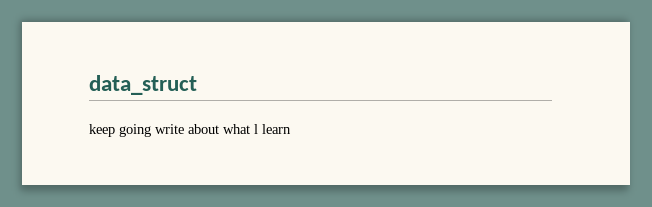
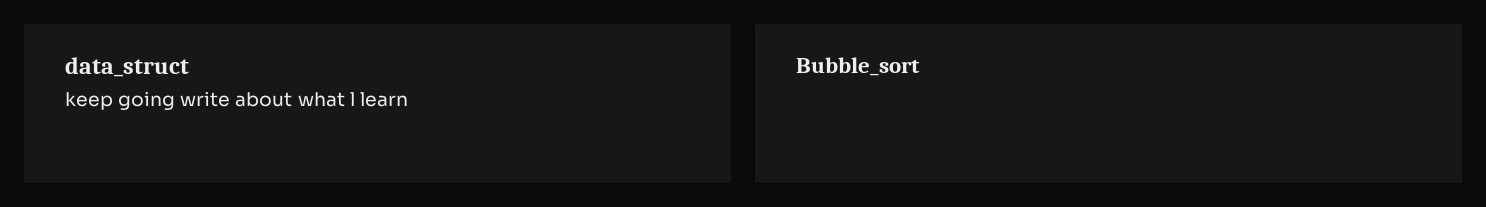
(291, 129) none -> [796,57,920,76] // Bubble_sort

